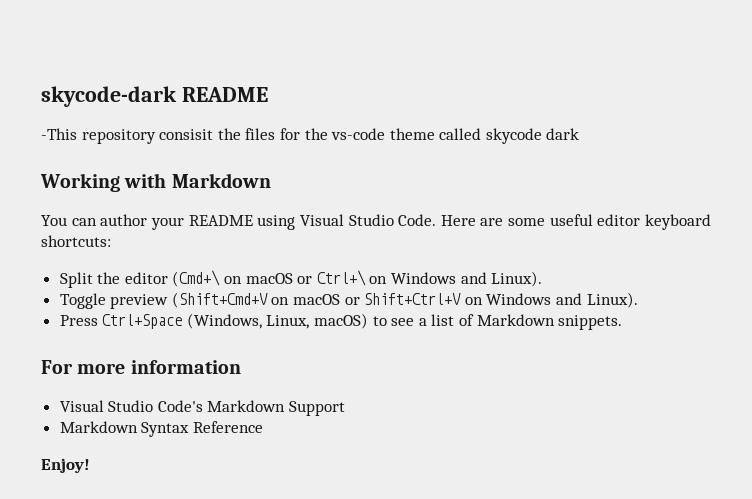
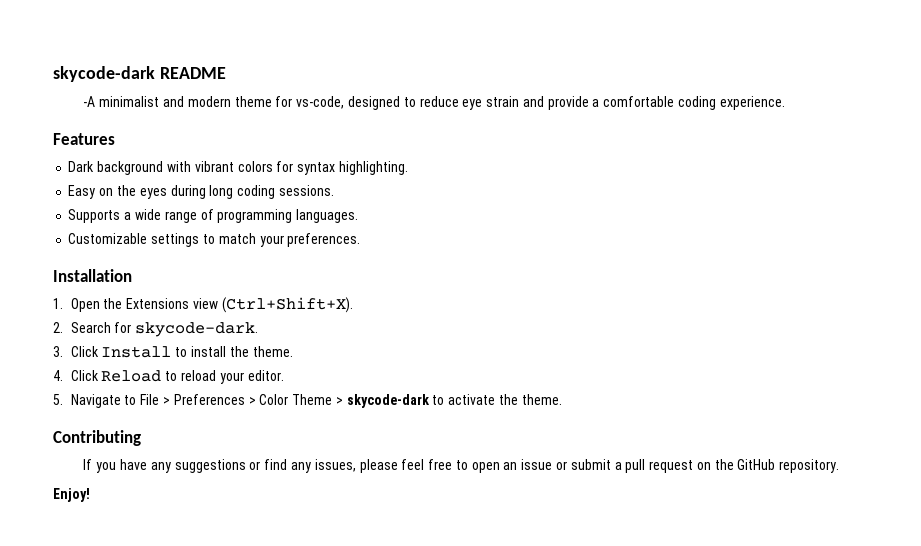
[41,128,580,144] [40,173,271,192] [41,214,711,230] [41,235,111,247] [59,270,543,288] [59,292,638,309] [59,313,623,330] [41,360,241,374] [59,400,346,416] [59,421,263,437] -This repository consisit the files for the vs-code theme called skycode dark // Working with Markdown // You can author your README using Visual Studio Code. Here are some useful editor keyboard shortcuts: // Split the editor (Cmd+\ on macOS or Ctrl+\ on Windows and Linux). // Toggle preview (Shift+Cmd+V on macOS or Shift+Ctrl+V on Windows and Linux). // Press Ctrl+Space (Windows, Linux, macOS) to see a list of Markdown snippets. // For more information // Visual Studio Code's Markdown Support // Markdown Syntax Reference -> [83,96,785,110] [53,133,115,145] [68,161,408,175] [68,185,334,199] [68,209,359,223] [68,233,361,247] [53,269,132,282] [53,297,353,313] [53,322,259,337] [53,346,293,358] [53,370,284,384] [53,394,562,408] [53,430,141,446] [83,459,840,473] -A minimalist and modern theme for vs-code, designed to reduce eye strain and provide a comfortable coding experience. // Features // Dark background with vibrant colors for syntax highlighting. // Easy on the eyes during long coding sessions. // Supports a wide range of programming languages. // Customizable settings to match your preferences. // Installation // 1. Open the Extensions view (Ctrl+Shift+X). // 2. Search for skycode-dark. // 3. Click Install to install the theme. // 4. Click Reload to reload your editor. // 5. Navigate to File > Preferences > Color Theme > skycode-dark to activate the theme. // Contributing // If you have any suggestions or find any issues, please feel free to open an issue or submit a pull request on the GitHub repository.

